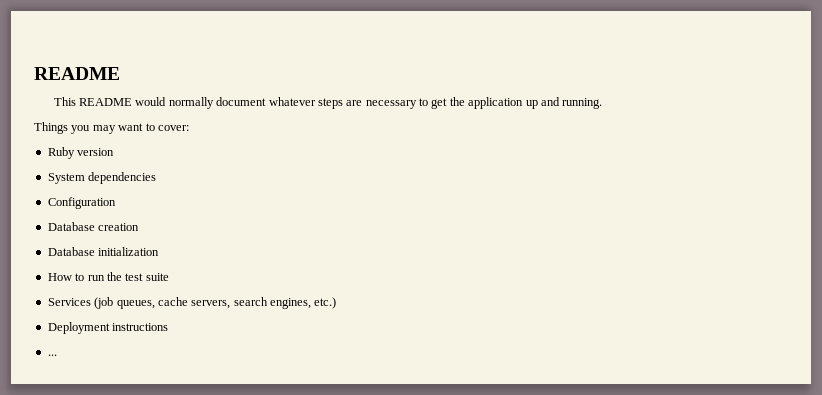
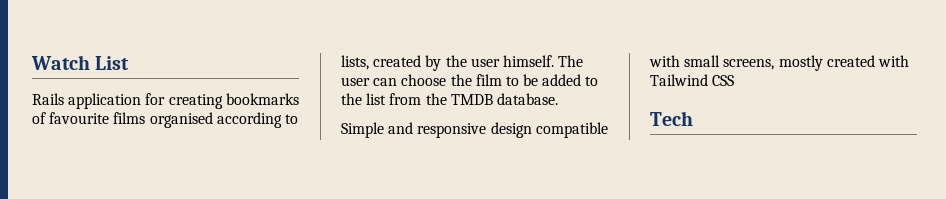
[34,67,120,80] [53,97,603,109] [34,122,189,134] [47,147,115,159] [47,172,157,184] [47,197,116,209] [47,222,140,231] [47,247,160,256] [47,272,169,281] [47,297,337,309] [47,322,169,334] [47,354,57,356] README // This README would normally document whatever steps are necessary to get the application up and running. // Things you may want to cover: // Ruby version // System dependencies // Configuration // Database creation // Database initialization // How to run the test suite // Services (job queues, cache servers, search engines, etc.) // Deployment instructions // ... -> [31,55,130,70] [32,93,299,109] [32,112,298,128] [341,55,584,71] [341,74,599,86] [341,93,558,105] [341,122,608,138] [649,55,909,71] [650,74,735,86] [650,111,693,126] Watch List // Rails application for creating bookmarks of favourite films organised according to lists, created by the user himself. The user can choose the film to be added to the list from the TMDB database. // Simple and responsive design compatible with small screens, mostly created with Tailwind CSS // Tech

